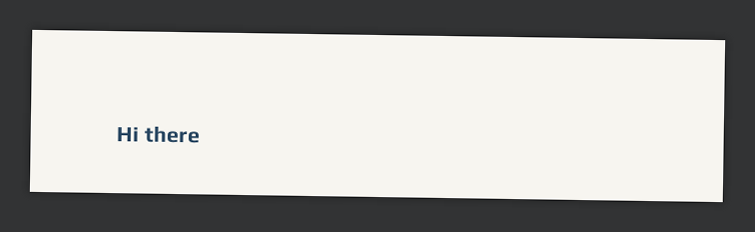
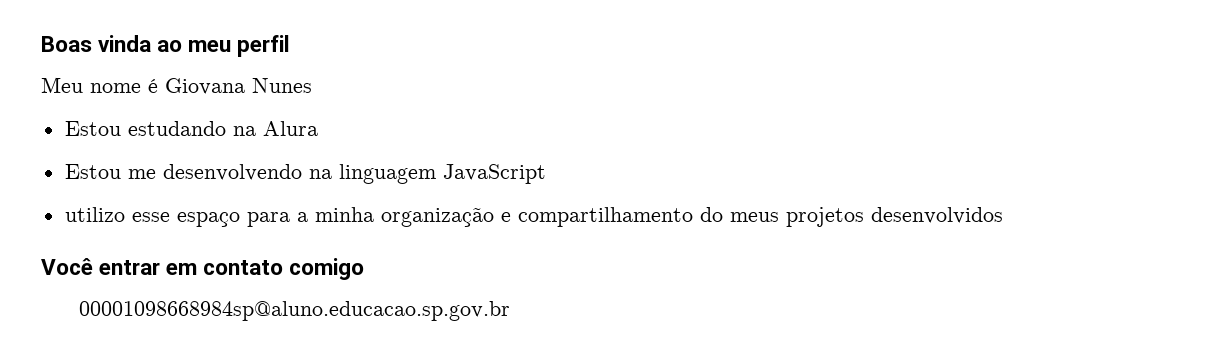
[116,125,200,144] Hi there -> [41,35,291,57] [41,77,312,95] [64,121,318,136] [64,164,546,184] [64,207,1003,227] [41,258,365,280] [79,301,511,321] Boas vinda ao meu perfil // Meu nome é Giovana Nunes // Estou estudando na Alura // Estou me desenvolvendo na linguagem JavaScript // utilizo esse espaço para a minha organização e compartilhamento do meus projetos desenvolvidos // Você entrar em contato comigo // 00001098668984sp@aluno.educacao.sp.gov.br

